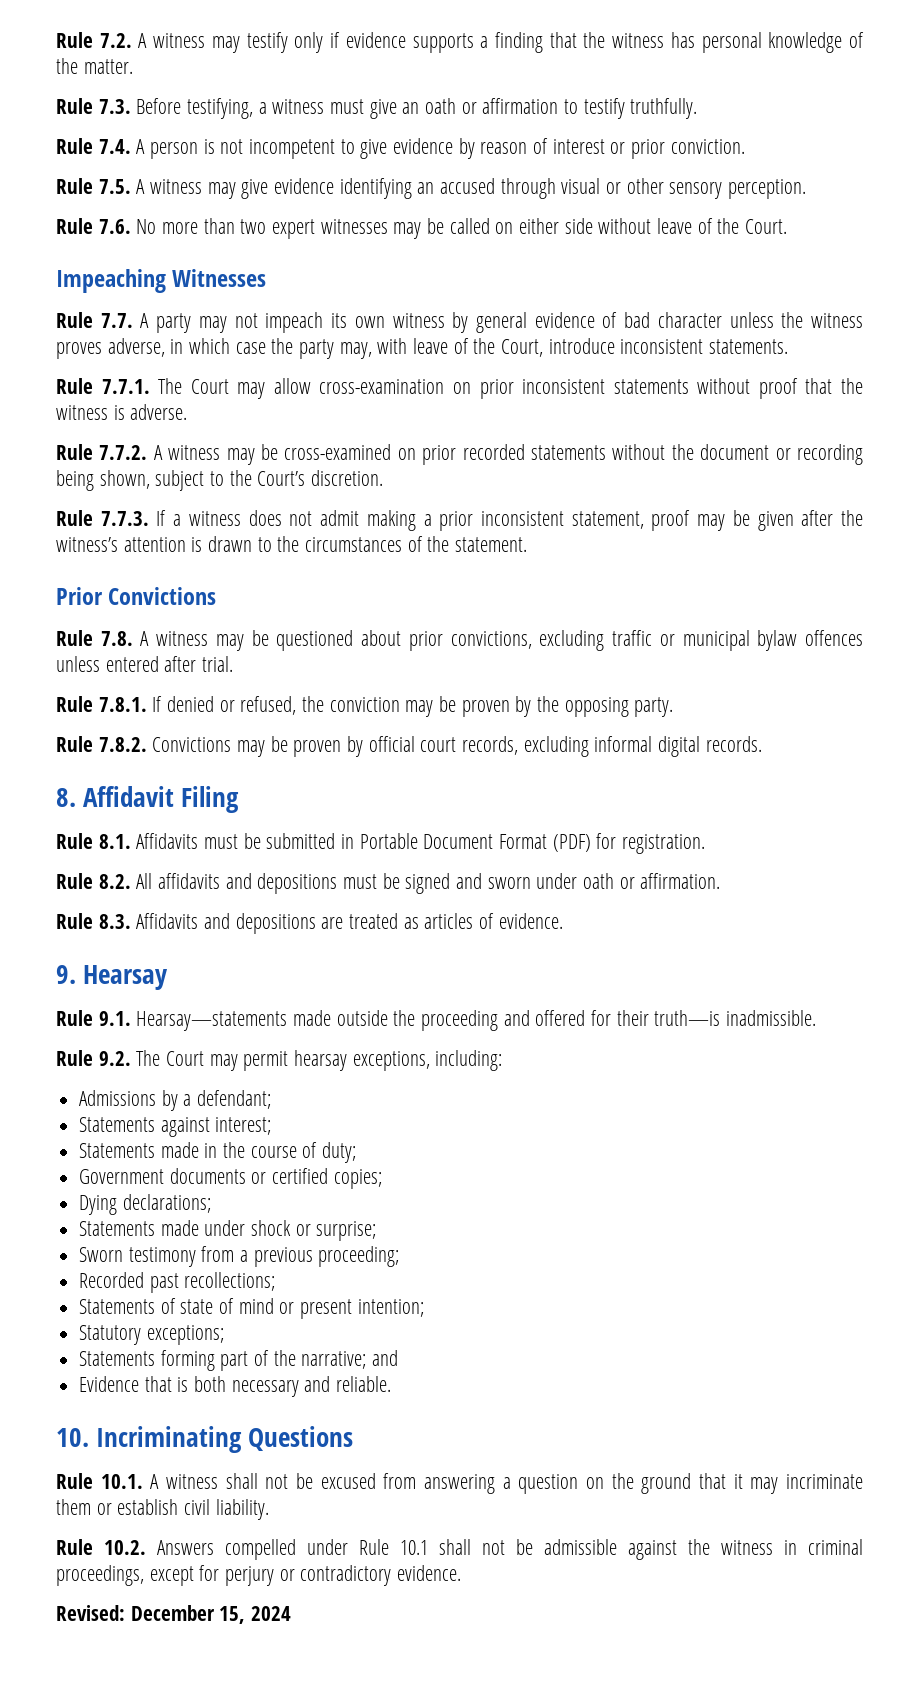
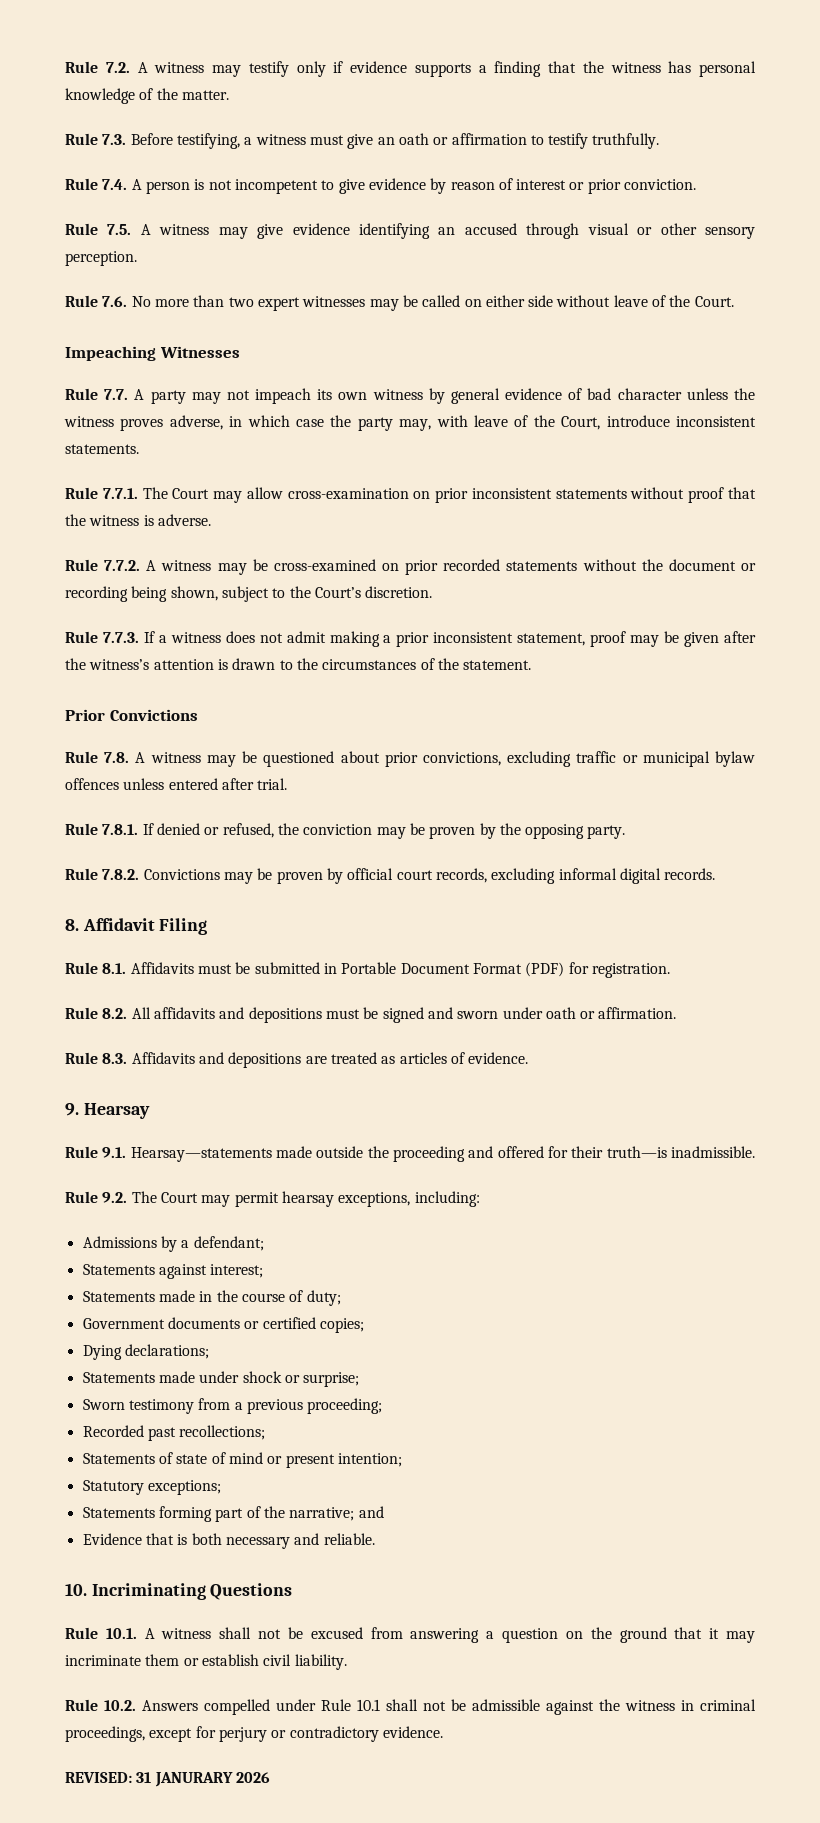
[56,1605,292,1624] Revised: December 15, 2024 -> [65,1772,270,1787] REVISED: 31 JANURARY 2026

